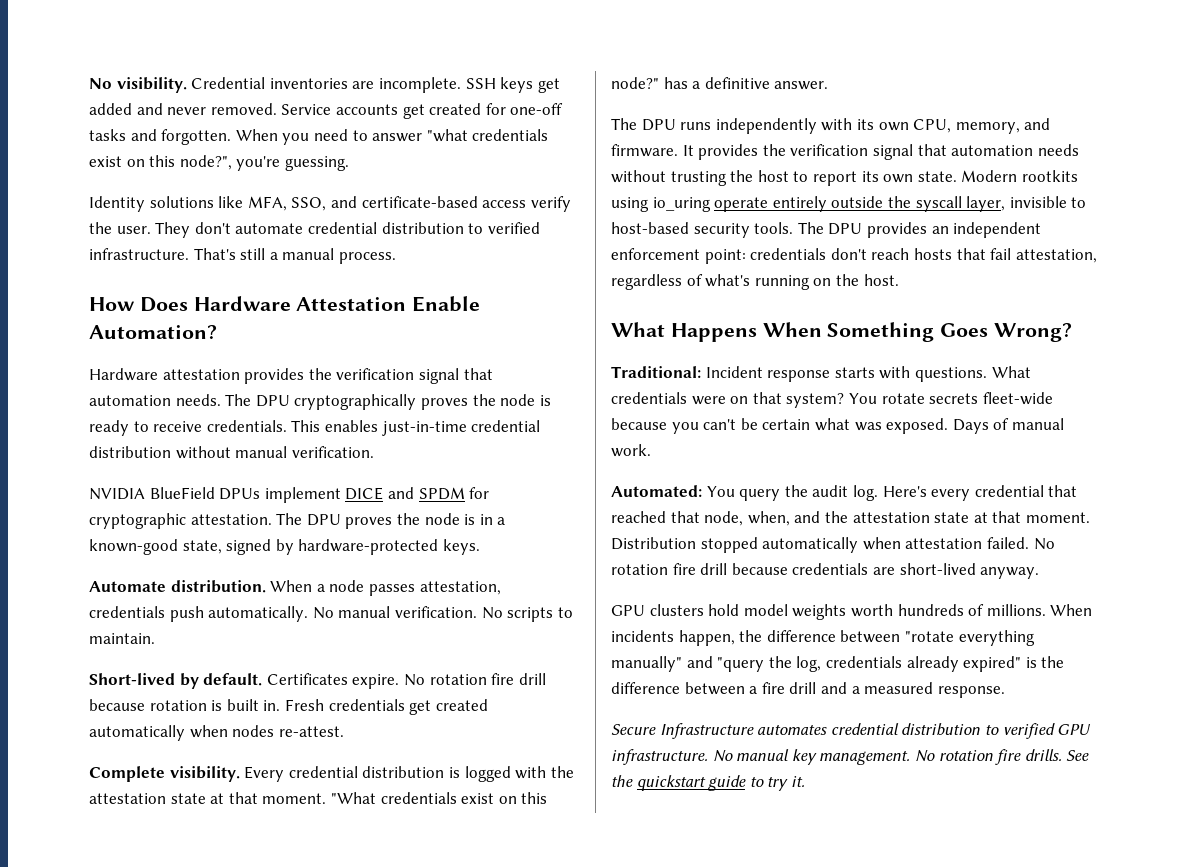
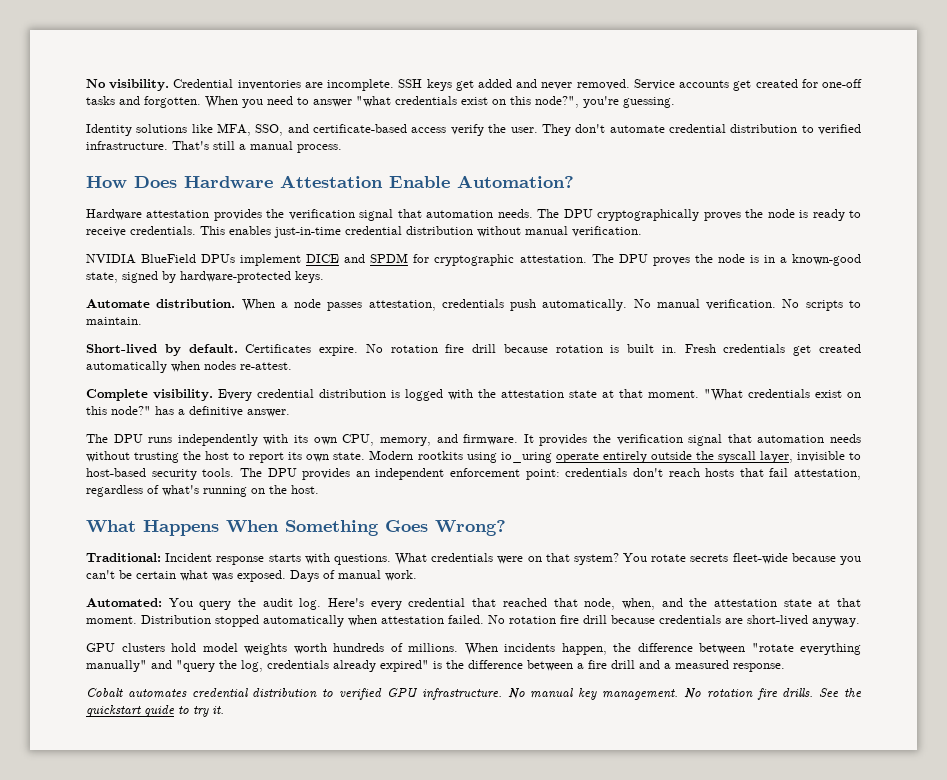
[611,723,754,739] Secure Infrastructure -> [86,688,123,697] Cobalt

